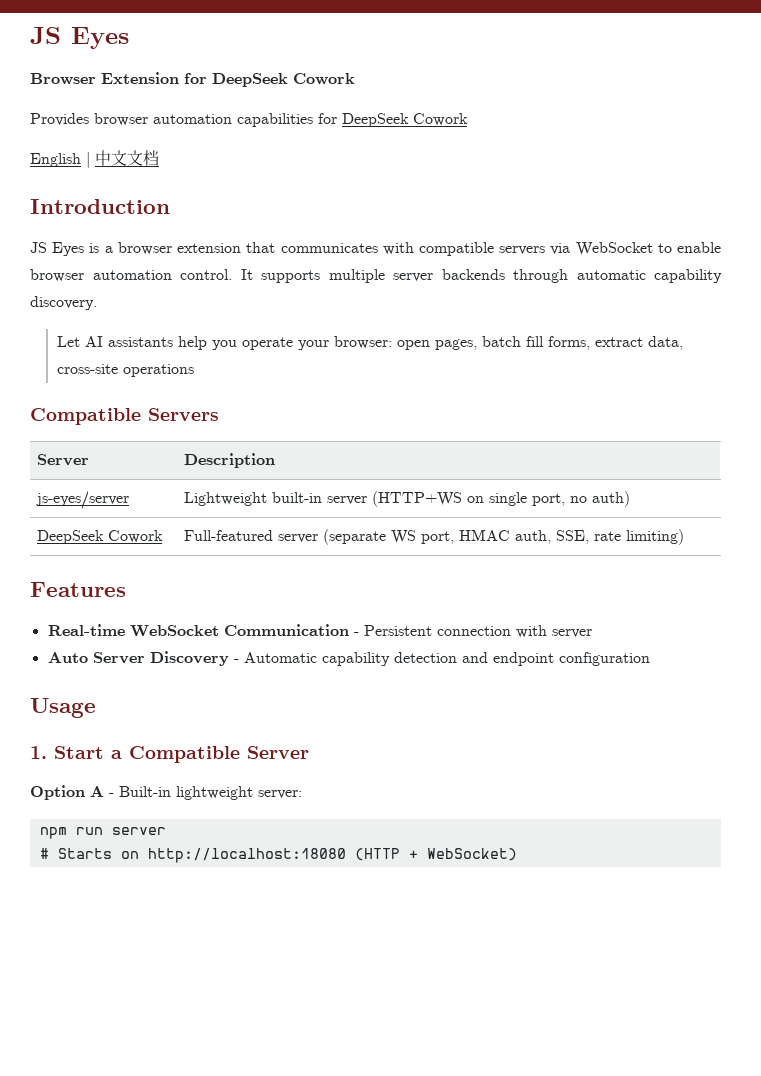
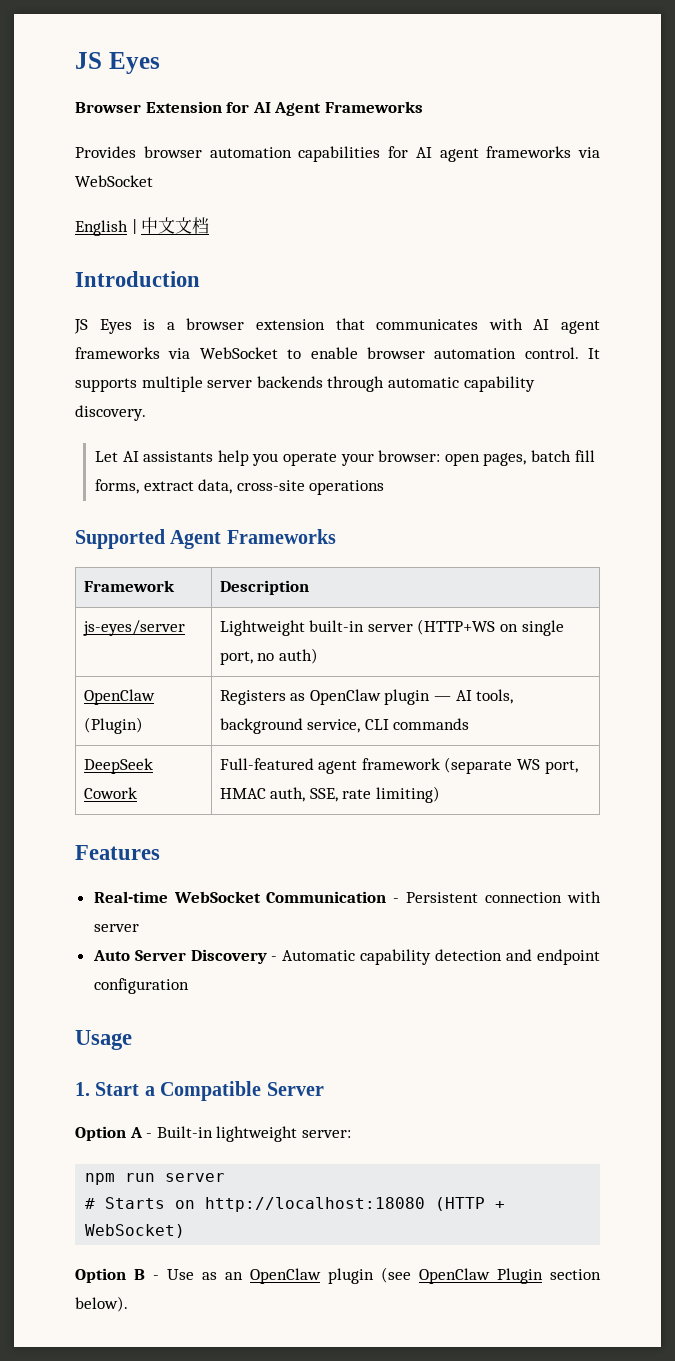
[212,73,355,87] DeepSeek Cowork -> [252,101,423,116] AI Agent Frameworks
[342,113,468,127] DeepSeek Cowork -> [415,146,600,162] [75,175,153,187] AI agent frameworks via WebSocket
[418,242,546,256] compatible servers -> [533,319,600,334] [75,347,160,359] AI agent frameworks
[30,408,219,425] [37,454,90,466] Compatible Servers // Server -> [75,529,336,549] [83,580,175,592] Supported Agent Frameworks // Framework
(631, 499) none -> [83,689,155,705] [83,717,143,734] [219,689,514,705] [219,718,470,734] // OpenClaw (Plugin) | Registers as OpenClaw plugin — AI tools, background service, CLI commands
[278,534,319,543] server -> [318,758,440,774] agent framework
(517, 854) none -> [75,1267,601,1284] [75,1296,128,1312] // Option B - Use as an OpenClaw plugin (see OpenClaw Plugin section below).

